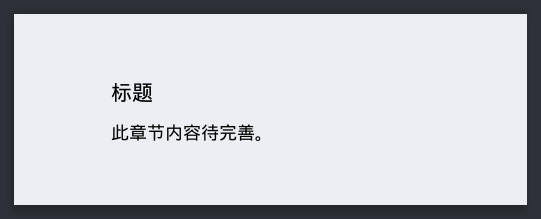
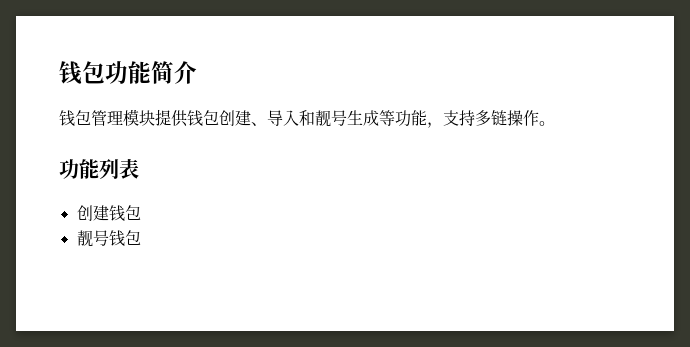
[111,83,153,103] [111,124,273,142] 标题 // 此章节内容待完善。 -> [59,61,197,85] [59,109,555,128] [59,159,139,180] [76,205,141,222] [76,230,141,247] 钱包功能简介 // 钱包管理模块提供钱包创建、导入和靓号生成等功能，支持多链操作。 // 功能列表 // 创建钱包 // 靓号钱包

